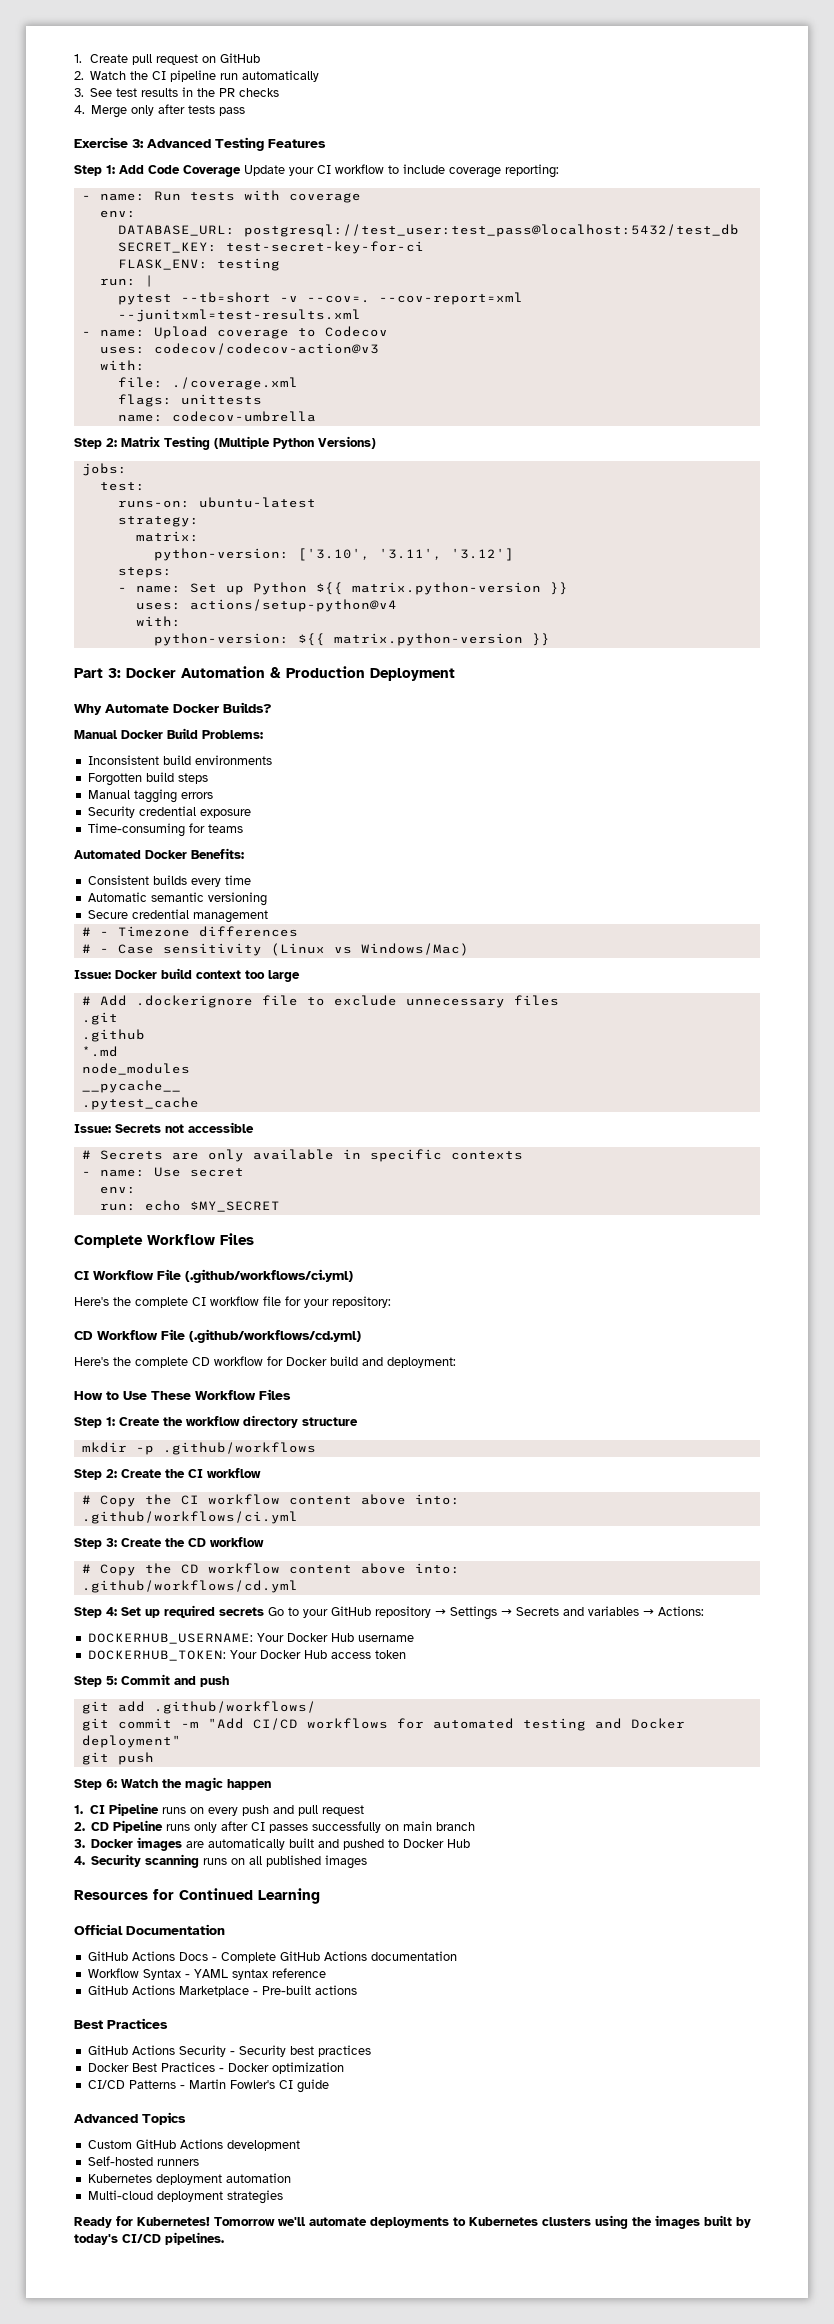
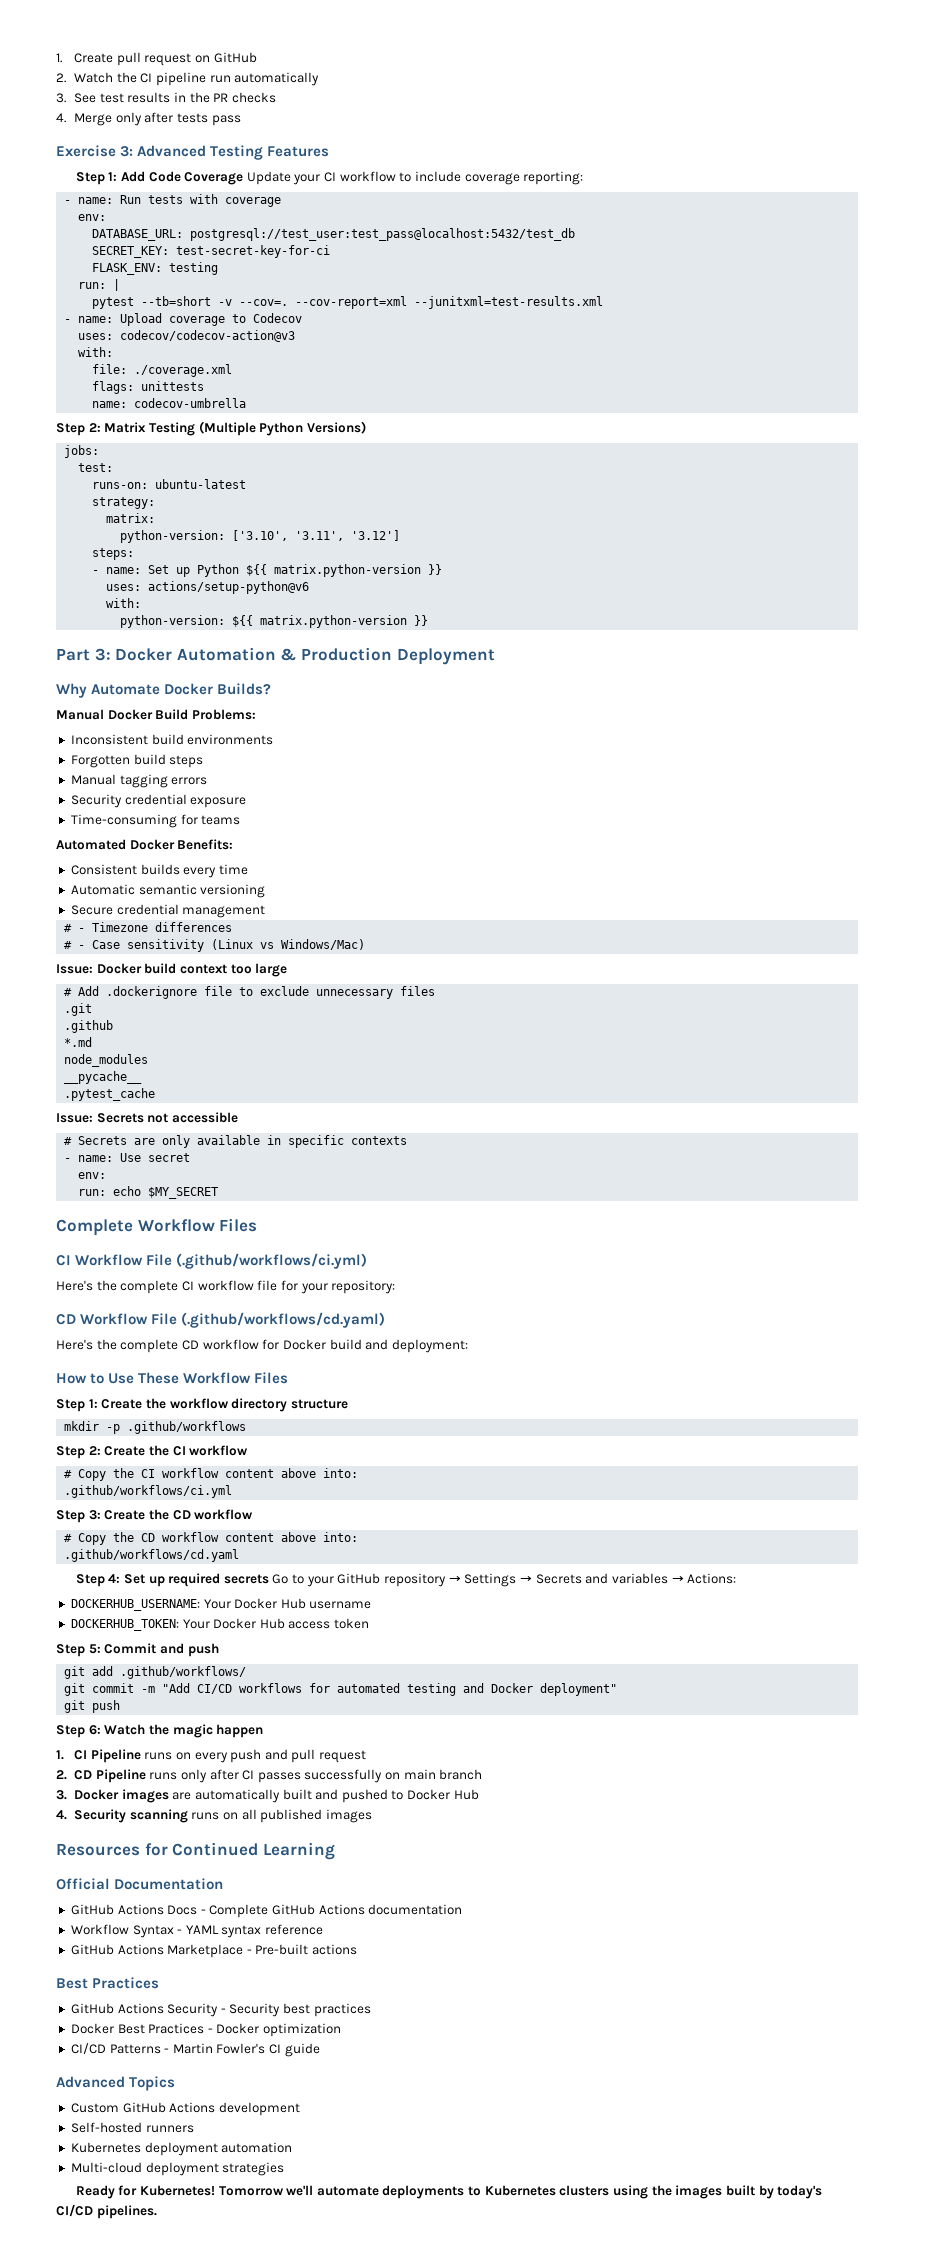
[189,599,397,612] actions/setup-python@v4 -> [148,581,310,594] actions/setup-python@v6
[189,1329,361,1343] (.github/workflows/cd.yml) -> [181,1312,386,1328] (.github/workflows/cd.yaml)
[81,1580,298,1593] .github/workflows/cd.yml -> [64,1549,240,1562] .github/workflows/cd.yaml

